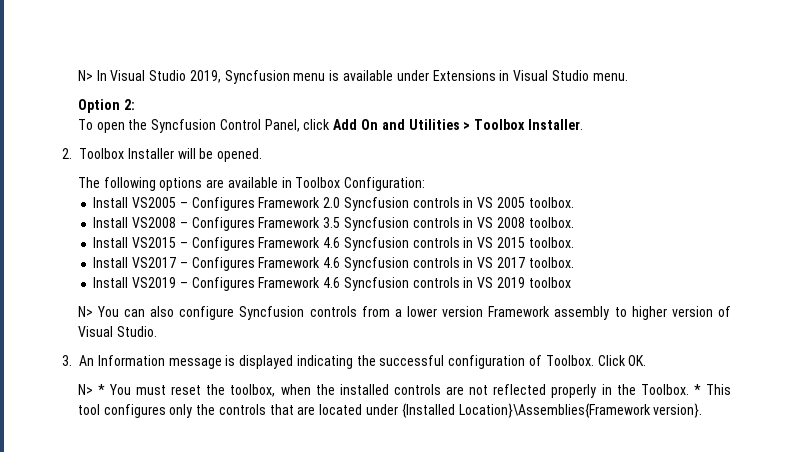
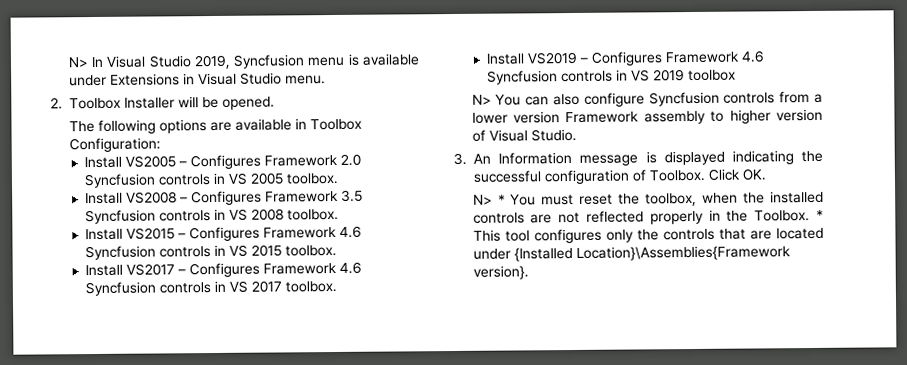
[77,99,135,113] [77,119,583,133] // Option 2: // To open the Syncfusion Control Panel, click Add On and Utilities > Toolbox Installer. -> (326, 80) none

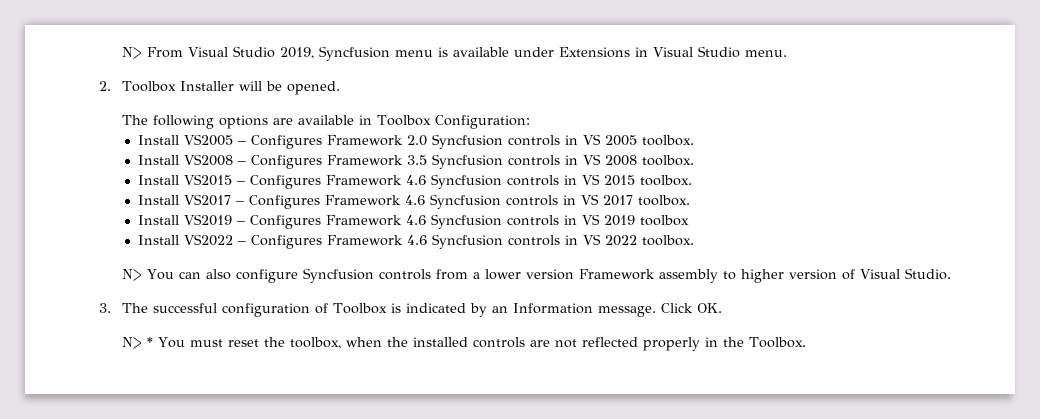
[67,56,104,68] N> In -> [121,47,183,59] N> From
(737, 75) none -> [137,234,694,249] // Install VS2022 – Configures Framework 4.6 Syncfusion controls in VS 2022 toolbox.
[473,150,823,166] [473,169,705,185] An Information message is displayed indicating the successful configuration of Toolbox. -> [121,303,656,317] The successful configuration of Toolbox is indicated by an Information message.
[816,209,824,220] [472,227,824,244] [472,245,791,262] [472,265,529,280] * This tool configures only the controls that are located under {Installed Location}\Assemblies{Framework version}. -> (806, 342) none

